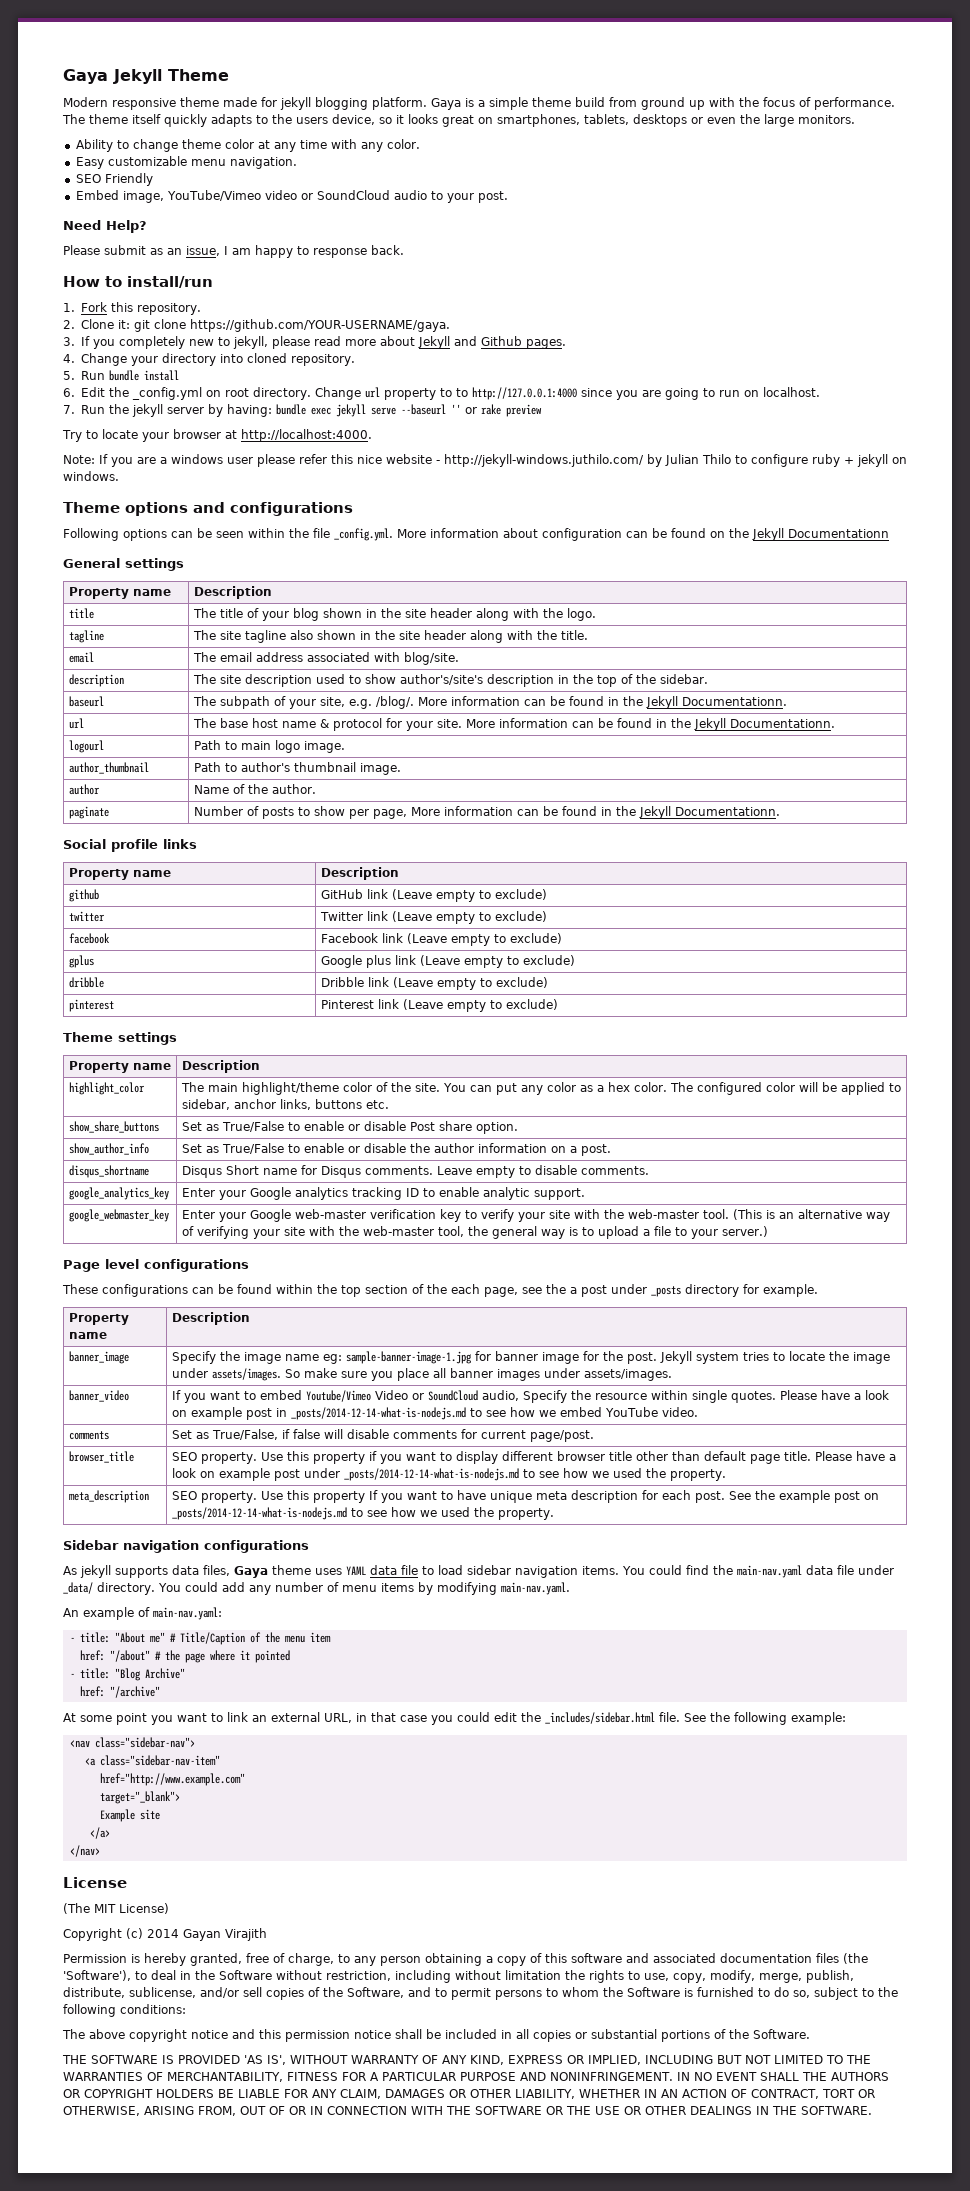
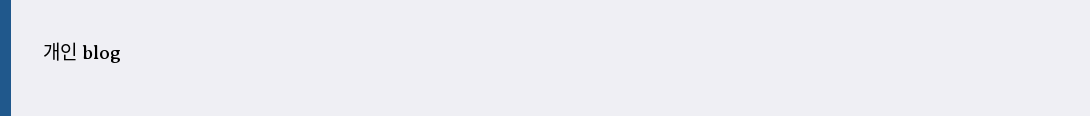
[63,69,229,84] [63,97,895,110] [62,114,855,127] [75,139,420,152] [75,156,297,169] [75,173,153,186] [75,190,508,203] [63,220,147,233] [63,245,404,258] [63,276,213,288] [63,302,201,315] [63,319,450,332] [63,336,566,349] [63,353,355,366] [63,370,179,381] [63,387,820,400] [63,404,542,417] [62,429,372,442] [63,454,907,467] [63,471,119,481] [63,502,353,516] [63,528,889,541] [63,558,184,571] [68,587,171,599] [193,586,272,599] [68,608,94,619] [192,608,596,621] [68,630,104,643] [192,630,588,643] [68,652,94,663] [192,652,459,665] [68,674,124,687] [192,674,708,687] [68,696,104,707] [192,696,787,709] [68,718,84,729] [192,718,835,731] [68,740,104,753] [193,740,345,753] [68,762,149,774] [193,762,401,775] [68,784,100,795] [193,784,316,794] [68,806,109,819] [193,806,780,819] [63,839,197,852] [68,868,171,880] [320,867,399,880] [68,889,99,902] [320,889,547,902] [68,911,105,922] [319,911,547,924] [68,933,110,944] [320,933,562,946] [68,955,94,968] [320,955,575,968] [68,977,104,988] [320,977,548,990] [68,999,114,1012] [320,999,558,1012] [63,1032,177,1045] [68,1061,171,1073] [181,1060,260,1073] [68,1082,145,1095] [180,1082,901,1095] [181,1099,389,1110] [68,1121,159,1133] [181,1121,518,1134] [68,1143,149,1155] [181,1143,611,1156] [68,1165,149,1178] [181,1165,649,1178] [68,1187,169,1200] [181,1187,585,1200] [68,1209,169,1222] [181,1209,890,1222] [181,1226,768,1239] [63,1259,249,1272] [62,1284,818,1297] [68,1313,129,1325] [68,1332,107,1339] [171,1312,250,1325] [68,1351,129,1364] [171,1351,890,1364] [171,1368,672,1381] [68,1390,129,1402] [171,1390,889,1403] [171,1407,698,1420] [68,1431,109,1440] [171,1429,594,1442] [68,1451,134,1463] [171,1451,896,1464] [171,1468,726,1481] [68,1490,149,1503] [171,1490,879,1503] [171,1507,554,1520] [63,1540,309,1553] [63,1565,894,1578] [63,1582,570,1595] [63,1607,222,1620] [69,1632,331,1645] [79,1650,290,1663] [69,1668,185,1681] [79,1686,160,1698] [63,1712,846,1725] [69,1737,195,1748] [84,1755,220,1766] [99,1773,245,1786] [99,1791,180,1804] [99,1809,160,1822] [89,1827,110,1839] [69,1845,100,1857] [63,1877,127,1888] [63,1903,169,1914] [63,1928,267,1941] [63,1953,868,1966] [63,1970,854,1983] [63,1987,898,2000] [63,2004,186,2017] [62,2029,810,2042] [62,2055,871,2065] [63,2072,889,2082] [63,2089,875,2099] [63,2106,872,2116] Gaya Jekyll Theme // Modern responsive theme made for jekyll blogging platform. Gaya is a simple theme build from ground up with the focus of performance. The theme itself quickly adapts to the users device, so it looks great on smartphones, tablets, desktops or even the large monitors. // Ability to change theme color at any time with any color. // Easy customizable menu navigation. // SEO Friendly // Embed image, YouTube/Vimeo video or SoundCloud audio to your post. // Need Help? // Please submit as an issue, I am happy to response back. // How to install/run // 1. Fork this repository. // 2. Clone it: git clone https://github.com/YOUR-USERNAME/gaya. // 3. If you completely new to jekyll, please read more about Jekyll and Github pages. // 4. Change your directory into cloned repository. // 5. Run bundle install // 6. Edit the _config.yml on root directory. Change url property to to http://127.0.0.1:4000 since you are going to run on localhost. // 7. Run the jekyll server by having: bundle exec jekyll serve --baseurl '' or rake preview // Try to locate your browser at http://localhost:4000. // Note: If you are a windows user please refer this nice website - http://jekyll-windows.juthilo.com/ by Julian Thilo to configure ruby + jekyll on windows. // Theme options and configurations // Following options can be seen within the file _config.yml. More information about configuration can be found on the Jekyll Documentationn // General settings // Property name | Description // title | The title of your blog shown in the site header along with the logo. // tagline | The site tagline also shown in the site header along with the title. // email | The email address associated with blog/site. // description | The site description used to show author's/site's description in the top of the sidebar. // baseurl | The subpath of your site, e.g. /blog/. More information can be found in the Jekyll Documentationn. // url | The base host name & protocol for your site. More information can be found in the Jekyll Documentationn. // logourl | Path to main logo image. // author_thumbnail | Path to author's thumbnail image. // author | Name of the author. // paginate | Number of posts to show per page, More information can be found in the Jekyll Documentationn. // Social profile links // Property name | Description // github | GitHub link (Leave empty to exclude) // twitter | Twitter link (Leave empty to exclude) // facebook | Facebook link (Leave empty to exclude) // gplus | Google plus link (Leave empty to exclude) // dribble | Dribble link (Leave empty to exclude) // pinterest | Pinterest link (Leave empty to exclude) // Theme settings // Property name | Description // highlight_color | The main highlight/theme color of the site. You can put any color as a hex color. The configured color will be applied to sidebar, anchor links, buttons etc. // show_share_buttons | Set as True/False to enable or disable Post share option. // show_author_info | Set as True/False to enable or disable the author information on a post. // disqus_shortname | Disqus Short name for Disqus comments. Leave empty to disable comments. // google_analytics_key | Enter your Google analytics tracking ID to enable analytic support. // google_webmaster_key | Enter your Google web-master verification key to verify your site with the web-master tool. (This is an alternative way of verifying your site with the web-master tool, the general way is to upload a file to your server.) // Page level configurations // These configurations can be found within the top section of the each page, see the a post under _posts directory for example. // Property name | Description // banner_image | Specify the image name eg: sample-banner-image-1.jpg for banner image for the post. Jekyll system tries to locate the image under assets/images. So make sure you place all banner images under assets/images. // banner_video | If you want to embed Youtube/Vimeo Video or SoundCloud audio, Specify the resource within single quotes. Please have a look on example post in _posts/2014-12-14-what-is-nodejs.md to see how we embed YouTube video. // comments | Set as True/False, if false will disable comments for current page/post. // browser_title | SEO property. Use this property if you want to display different browser title other than default page title. Please have a look on example post under _posts/2014-12-14-what-is-nodejs.md to see how we used the property. // meta_description | SEO property. Use this property If you want to have unique meta description for each post. See the example post on _posts/2014-12-14-what-is-nodejs.md to see how we used the property. // Sidebar navigation configurations // As jekyll supports data files, Gaya theme uses YAML data file to load sidebar navigation items. You could find the main-nav.yaml data file under _data/ directory. You could add any number of menu items by modifying main-nav.yaml. // An example of main-nav.yaml: // - title: "About me" # Title/Caption of the menu item // href: "/about" # the page where it pointed // - title: "Blog Archive" // href: "/archive" // At some point you want to link an external URL, in that case you could edit the _includes/sidebar.html file. See the following example: // <nav class="sidebar-nav"> // <a class="sidebar-nav-item" // href="http://www.example.com" // target="_blank"> // Example site // </a> // </nav> // License // (The MIT License) // Copyright (c) 2014 Gayan Virajith // Permission is hereby granted, free of charge, to any person obtaining a copy of this software and associated documentation files (the 'Software'), to deal in the Software without restriction, including without limitation the rights to use, copy, modify, merge, publish, distribute, sublicense, and/or sell copies of the Software, and to permit persons to whom the Software is furnished to do so, subject to the following conditions: // The above copyright notice and this permission notice shall be included in all copies or substantial portions of the Software. // THE SOFTWARE IS PROVIDED 'AS IS', WITHOUT WARRANTY OF ANY KIND, EXPRESS OR IMPLIED, INCLUDING BUT NOT LIMITED TO THE WARRANTIES OF MERCHANTABILITY, FITNESS FOR A PARTICULAR PURPOSE AND NONINFRINGEMENT. IN NO EVENT SHALL THE AUTHORS OR COPYRIGHT HOLDERS BE LIABLE FOR ANY CLAIM, DAMAGES OR OTHER LIABILITY, WHETHER IN AN ACTION OF CONTRACT, TORT OR OTHERWISE, ARISING FROM, OUT OF OR IN CONNECTION WITH THE SOFTWARE OR THE USE OR OTHER DEALINGS IN THE SOFTWARE. -> [43,42,122,63] 개인 blog

